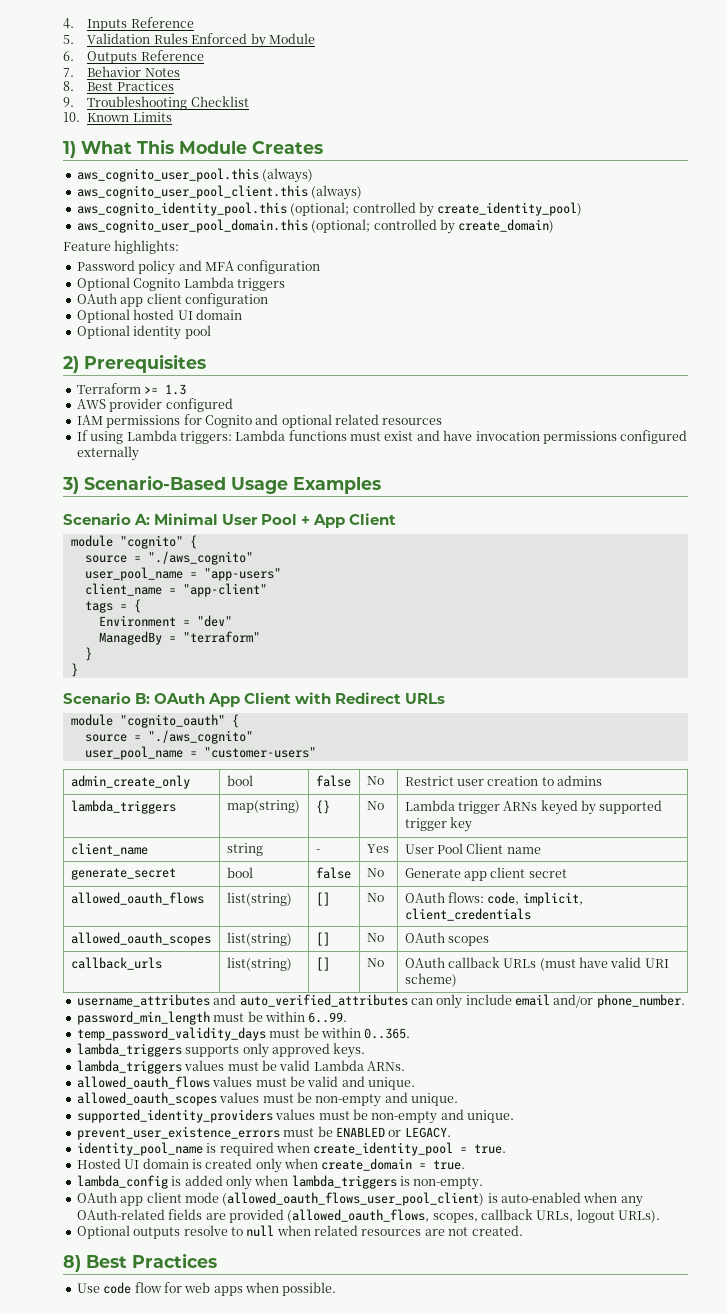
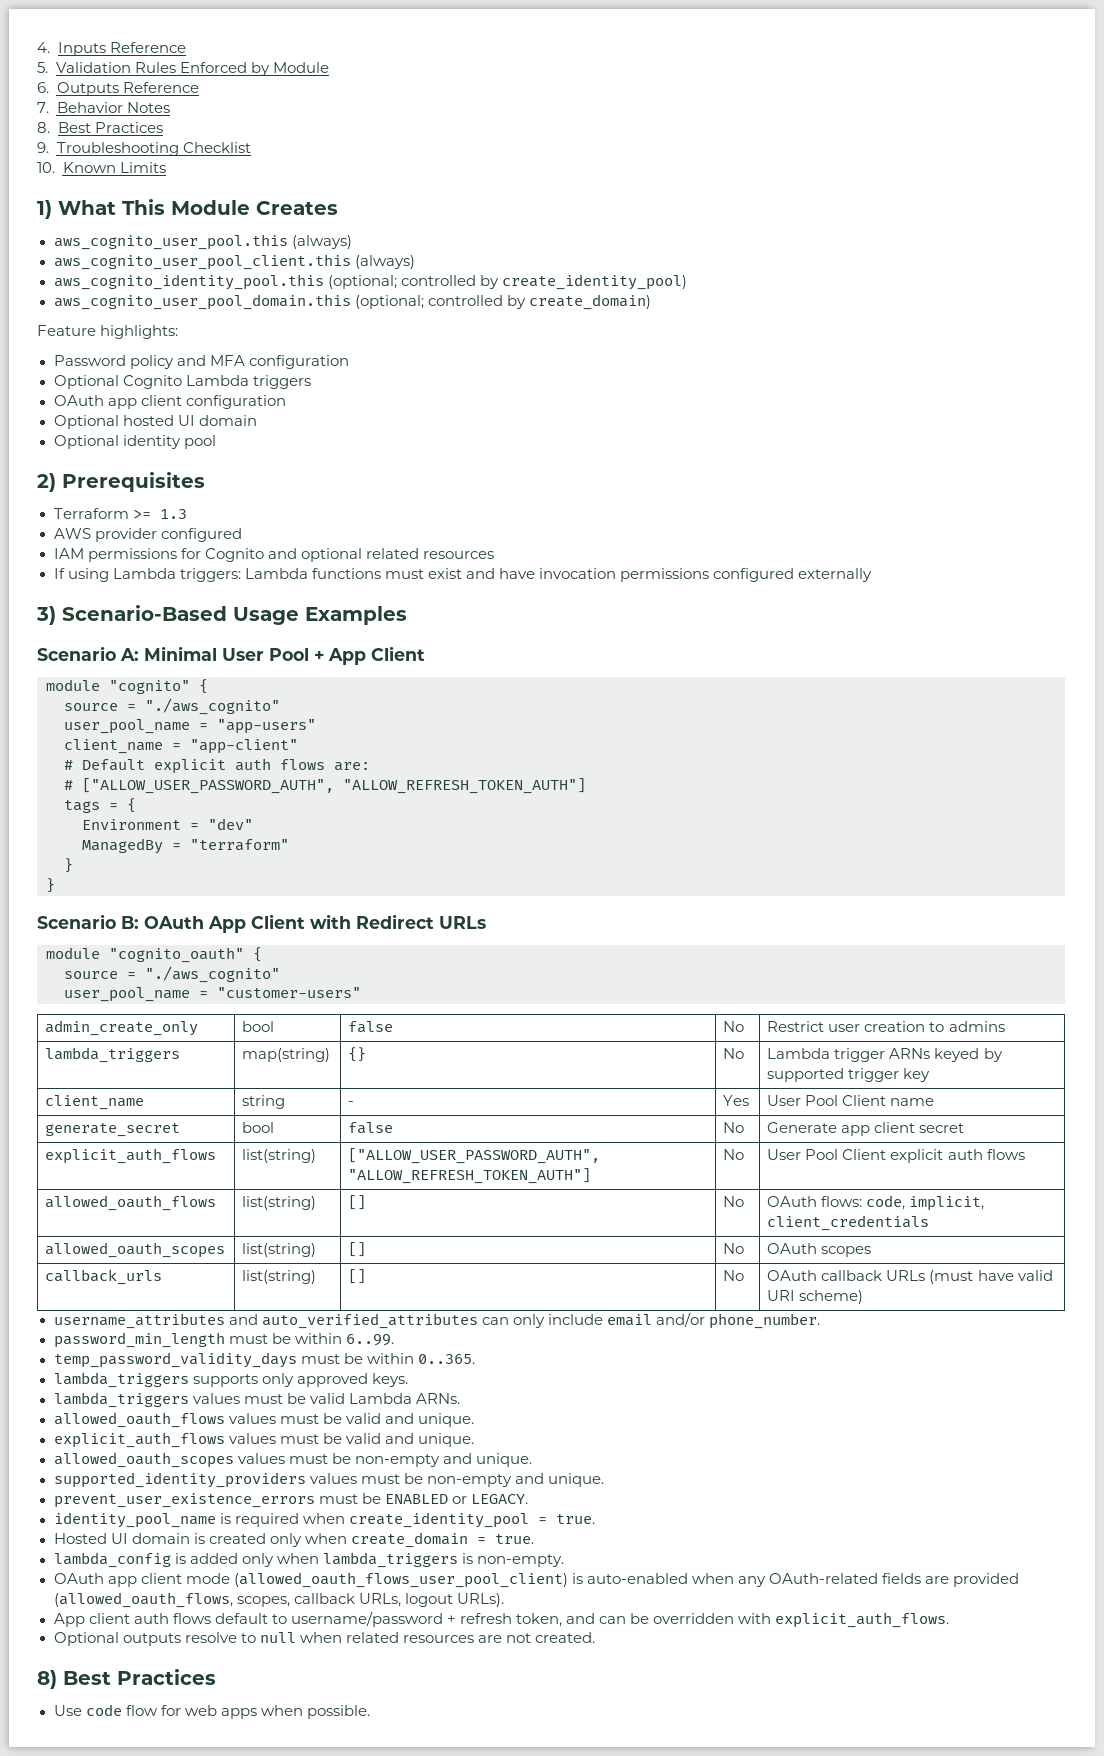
(267, 590) none -> [64,758,370,774] [64,778,586,794] // # Default explicit auth flows are: // # ["ALLOW_USER_PASSWORD_AUTH", "ALLOW_REFRESH_TOKEN_AUTH"]
(567, 873) none -> [45,1148,217,1164] [242,1149,317,1163] [348,1148,601,1164] [348,1168,592,1184] [723,1149,745,1160] [767,1149,1025,1163] // explicit_auth_flows | list(string) | ["ALLOW_USER_PASSWORD_AUTH", "ALLOW_REFRESH_TOKEN_AUTH"] | No | User Pool Client explicit auth flows
(415, 1083) none -> [53,1432,474,1448] // explicit_auth_flows values must be valid and unique.
(661, 1216) none -> [53,1611,950,1628] // App client auth flows default to username/password + refresh token, and can be overridden with explicit_auth_flows.

